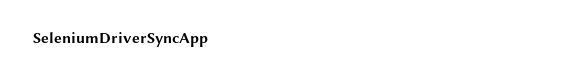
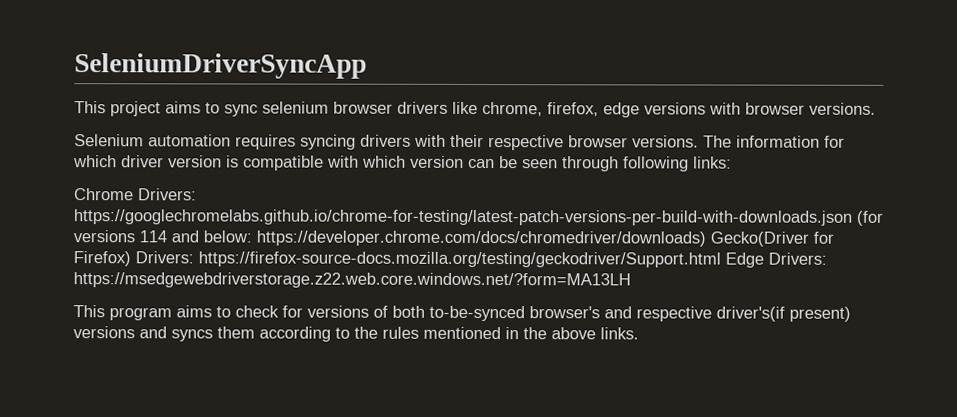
(208, 39) none -> [74,101,876,118] [74,134,845,151] [73,155,732,172] [74,188,197,201] [73,209,883,226] [73,230,834,247] [73,251,827,268] [73,272,631,289] [73,305,851,322] [73,326,639,342] // This project aims to sync selenium browser drivers like chrome, firefox, edge versions with browser versions. // Selenium automation requires syncing drivers with their respective browser versions. The information for which driver version is compatible with which version can be seen through following links: // Chrome Drivers: https://googlechromelabs.github.io/chrome-for-testing/latest-patch-versions-per-build-with-downloads.json (for versions 114 and below: https://developer.chrome.com/docs/chromedriver/downloads) Gecko(Driver for Firefox) Drivers: https://firefox-source-docs.mozilla.org/testing/geckodriver/Support.html Edge Drivers: https://msedgewebdriverstorage.z22.web.core.windows.net/?form=MA13LH // This program aims to check for versions of both to-be-synced browser's and respective driver's(if present) versions and syncs them according to the rules mentioned in the above links.

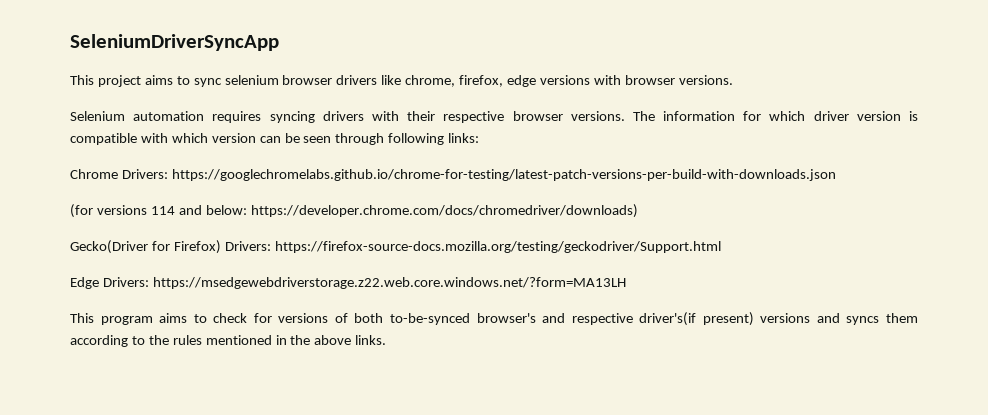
(852, 217) none -> (836, 175) //
(706, 238) none -> (638, 211) //
(721, 259) none -> (721, 247) //

